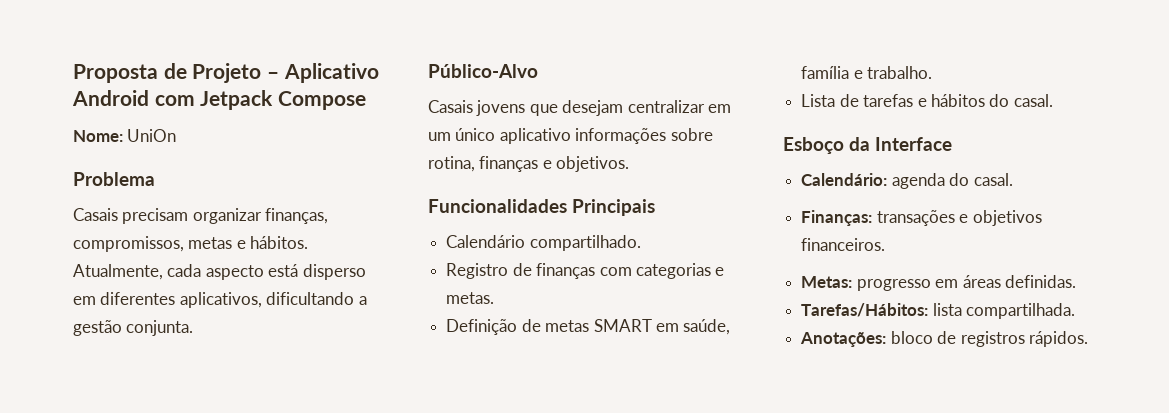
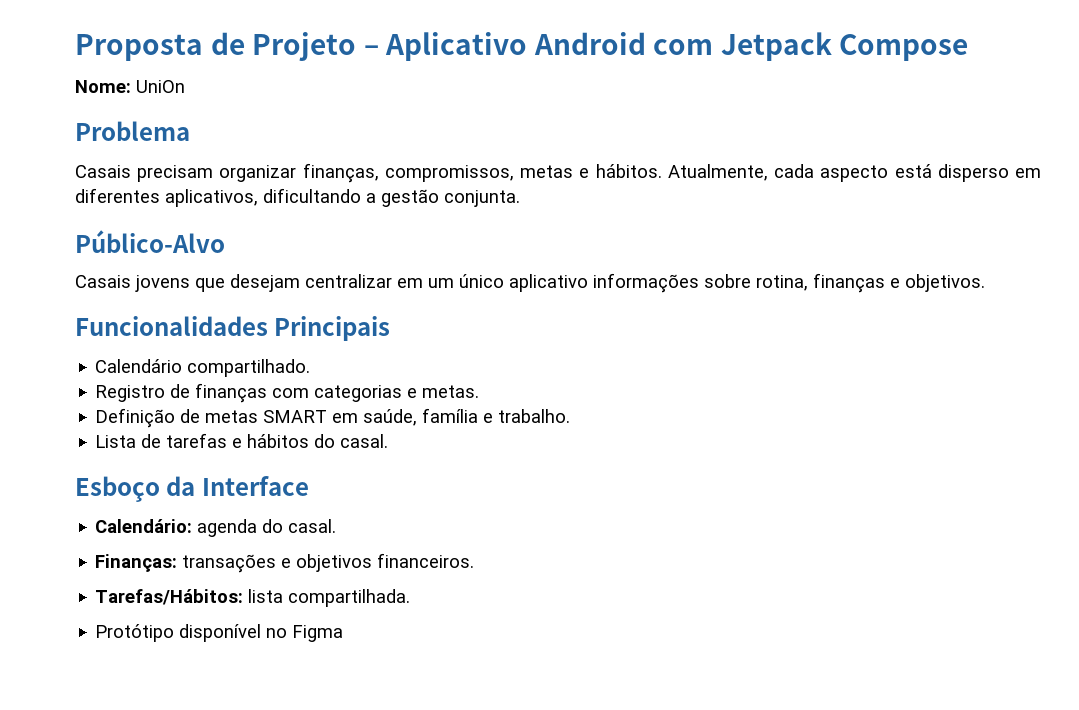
[801,275,1076,291] [801,303,1076,319] [800,331,1088,347] Metas: progresso em áreas definidas. // Tarefas/Hábitos: lista compartilhada. // Anotações: bloco de registros rápidos. -> [95,589,411,607] [95,624,344,642] Tarefas/Hábitos: lista compartilhada. // Protótipo disponível no Figma

